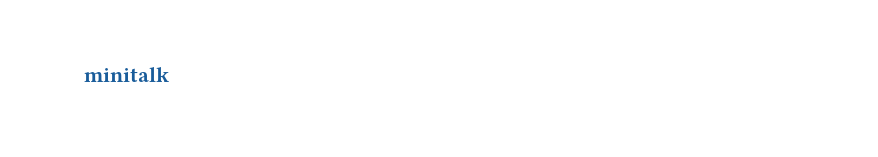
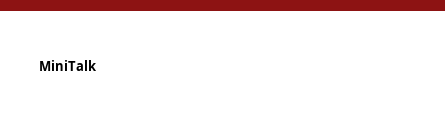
[84,67,169,82] minitalk -> [39,60,97,71] MiniTalk

